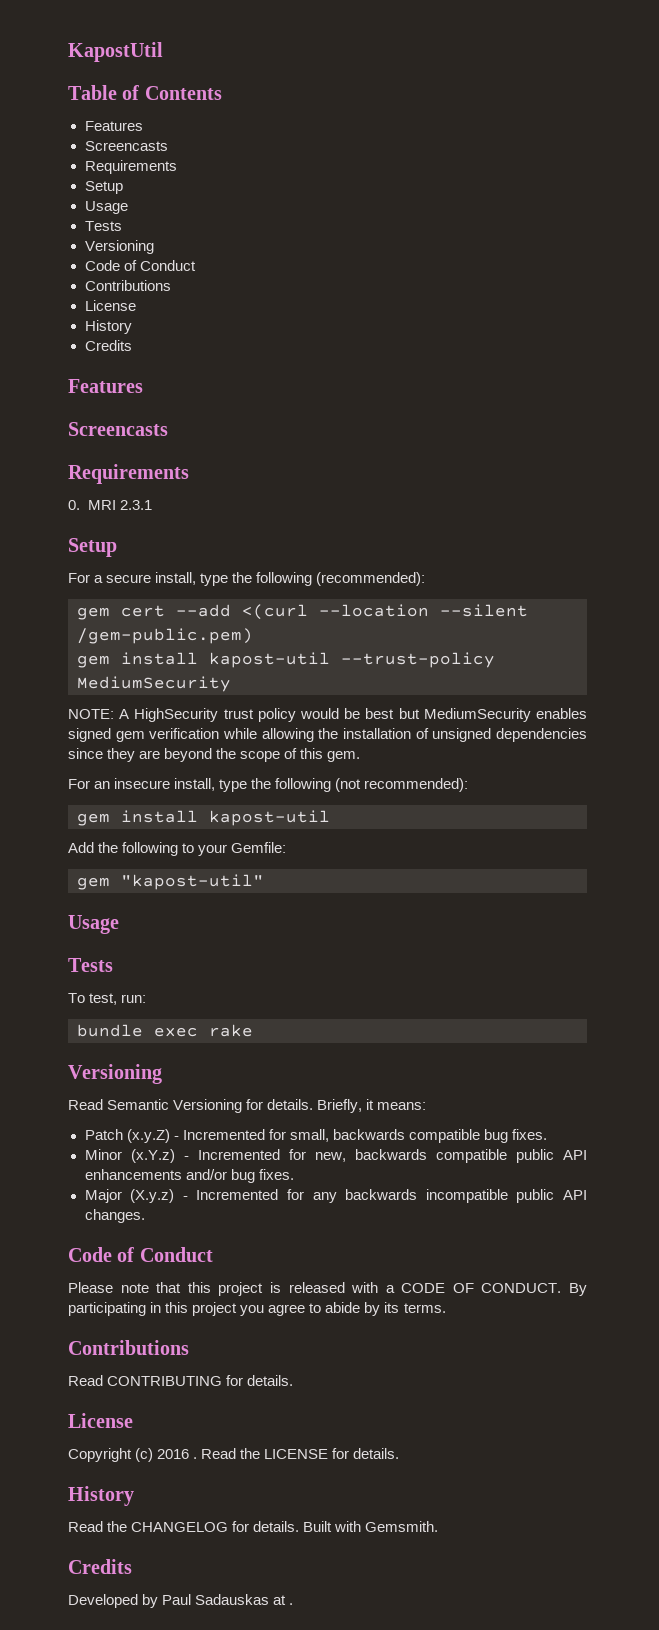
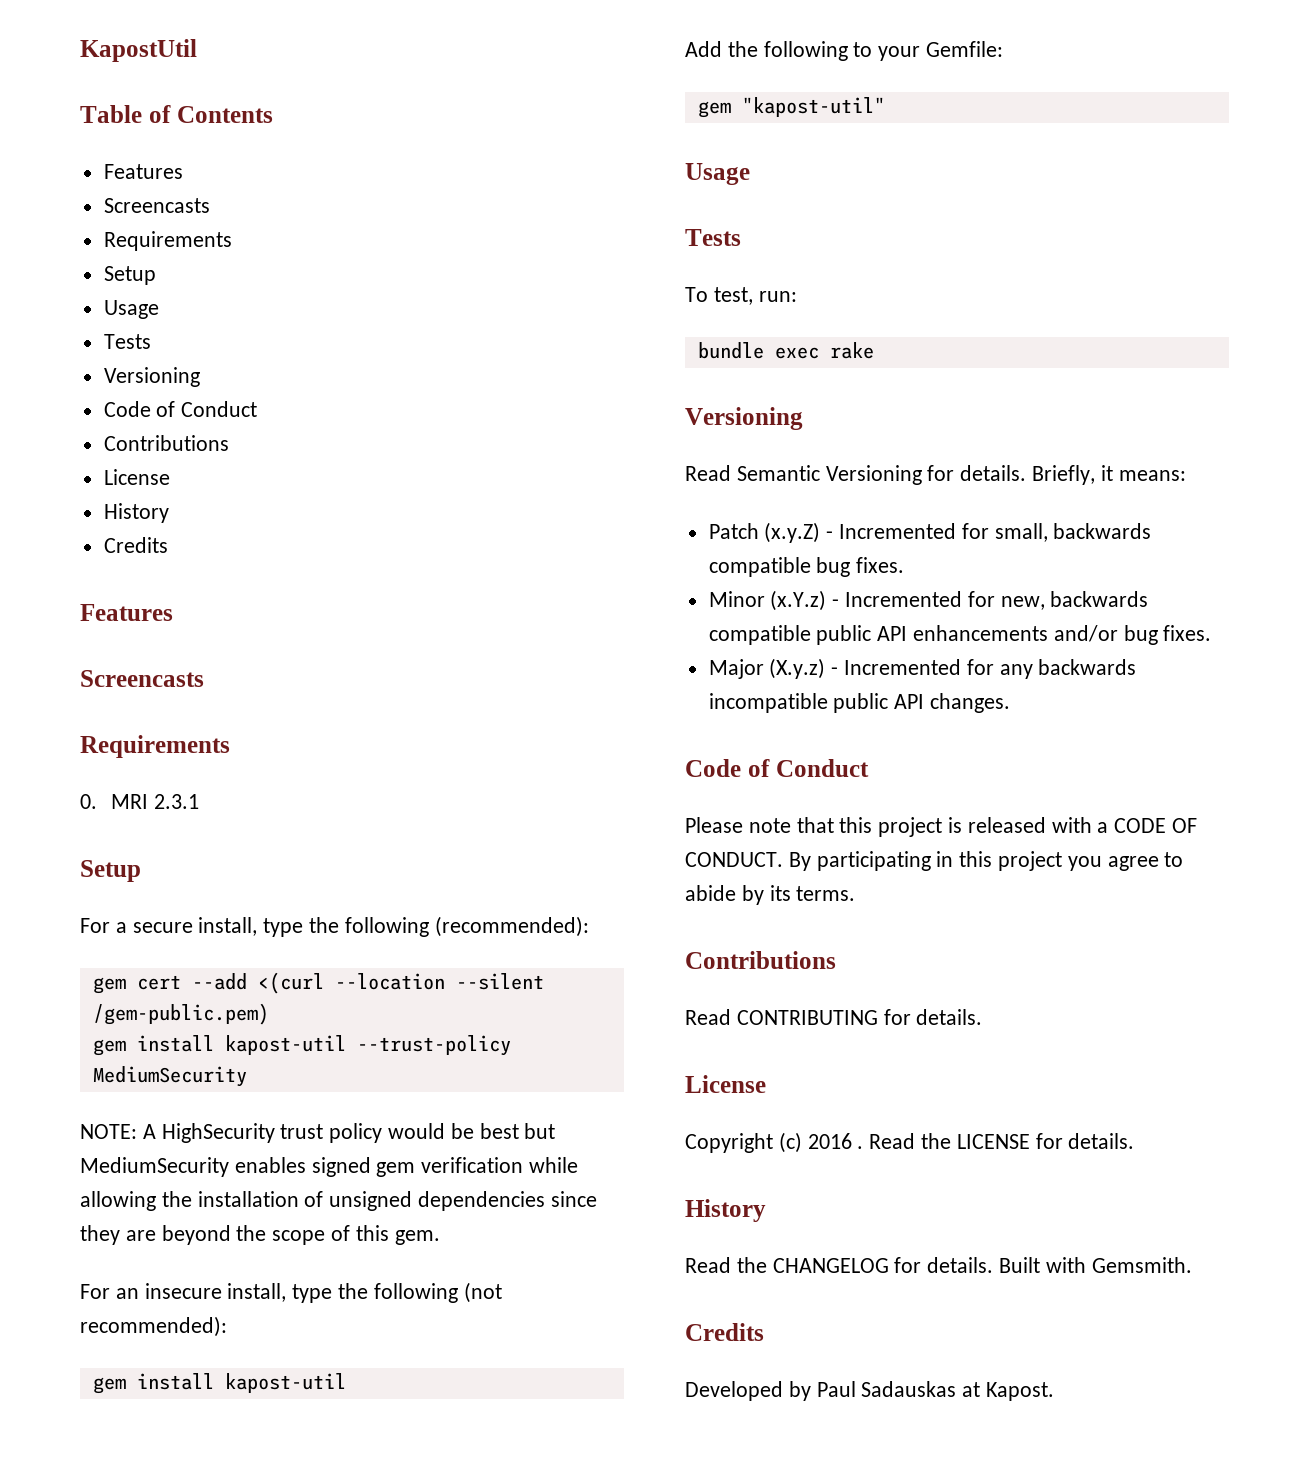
[289,1603,294,1605] . -> [986,1382,1055,1401] Kapost.

